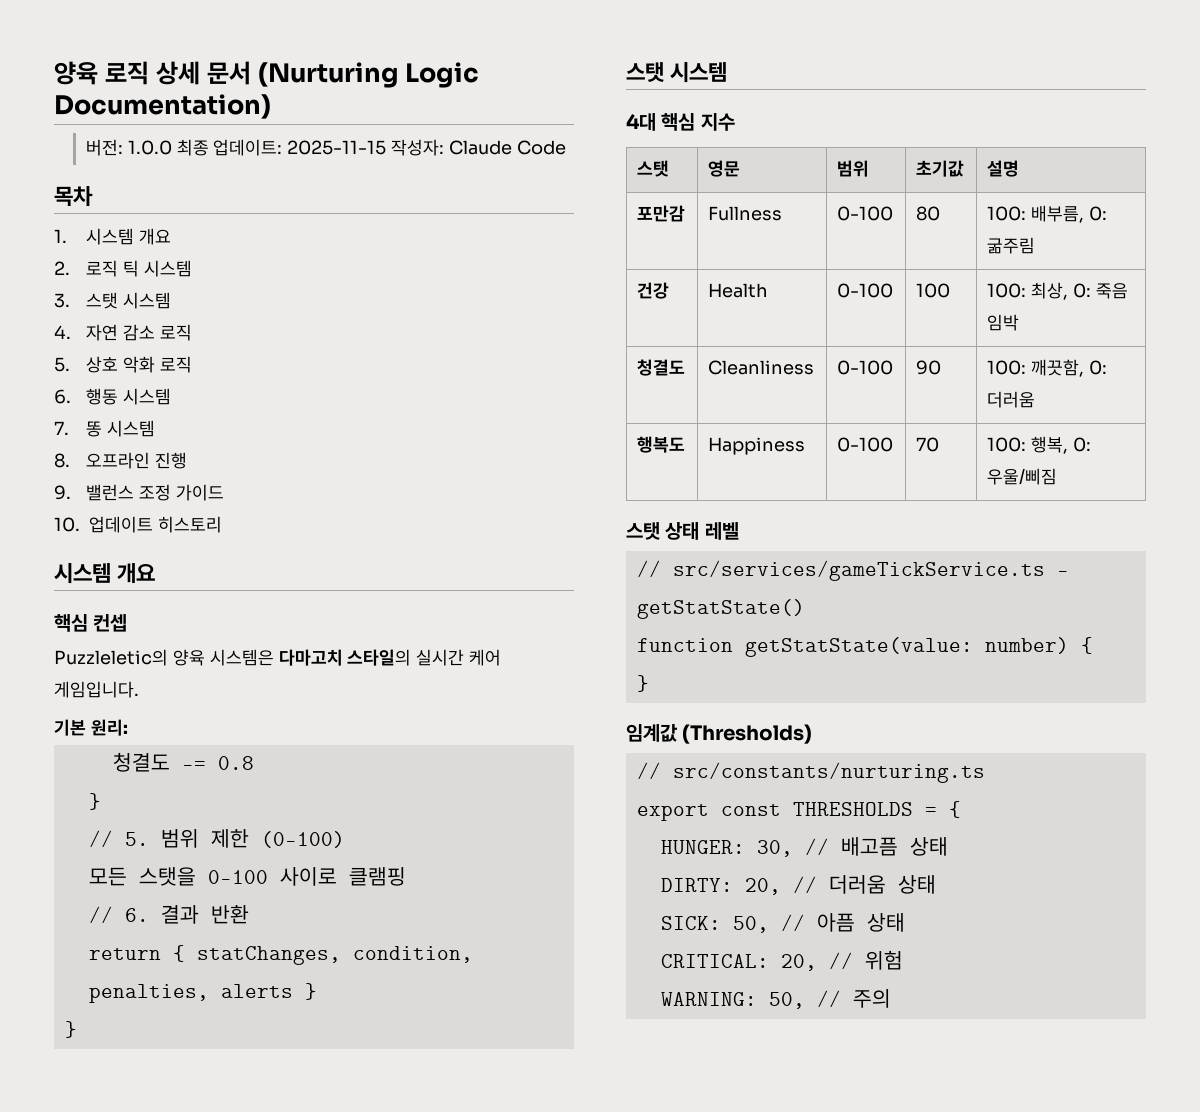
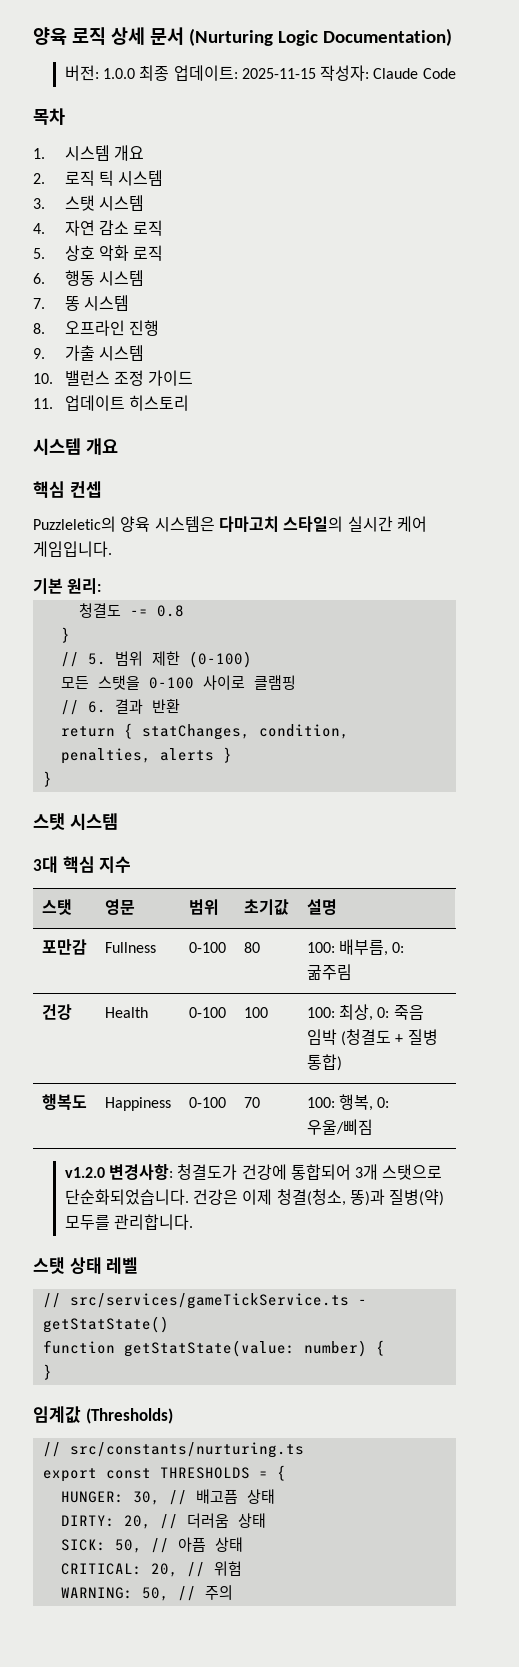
(71, 492) none -> [64,345,144,361] [33,373,53,384] 가출 시스템 // 10.
[54,517,80,532] 10. -> [33,398,53,409] 11.
[626,113,656,131] 4대 -> [33,856,58,873] 3대
[637,359,686,376] [708,360,815,375] [837,360,894,375] [916,360,942,375] [987,359,1107,377] [987,391,1036,408] // 청결도 | Cleanliness | 0-100 | 90 | 100: 깨끗함, 0: 더러움 -> [340,1029,438,1046] [306,1054,342,1071] (청결도 + 질병 통합)
(1058, 476) none -> [64,1164,443,1180] [64,1189,445,1206] [64,1214,193,1230] // v1.2.0 변경사항: 청결도가 건강에 통합되어 3개 스탯으로 단순화되었습니다. 건강은 이제 청결(청소, 똥)과 질병(약) 모두를 관리합니다.

